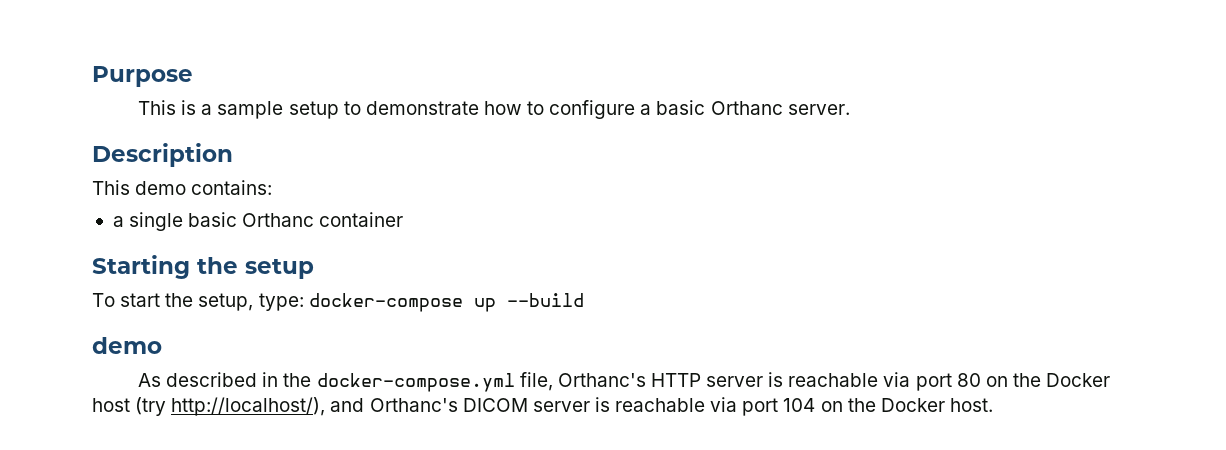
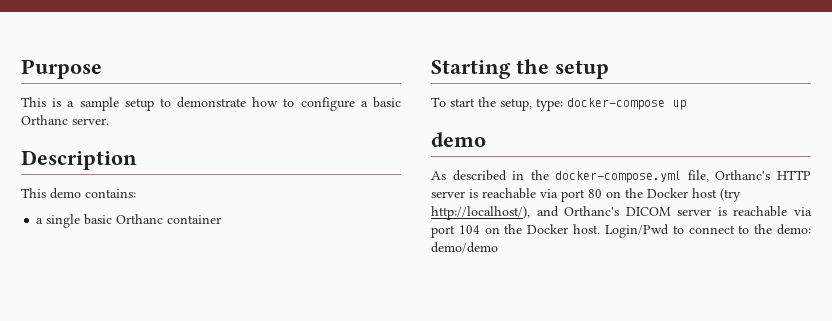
[506,293,584,307] --build -> (686, 105) none
(993, 405) none -> [604,224,811,238] [431,242,498,253] Login/Pwd to connect to the demo: demo/demo

